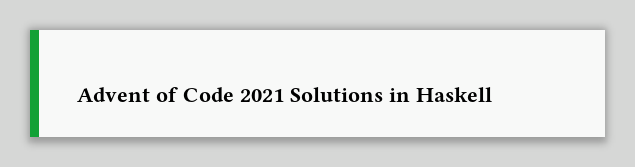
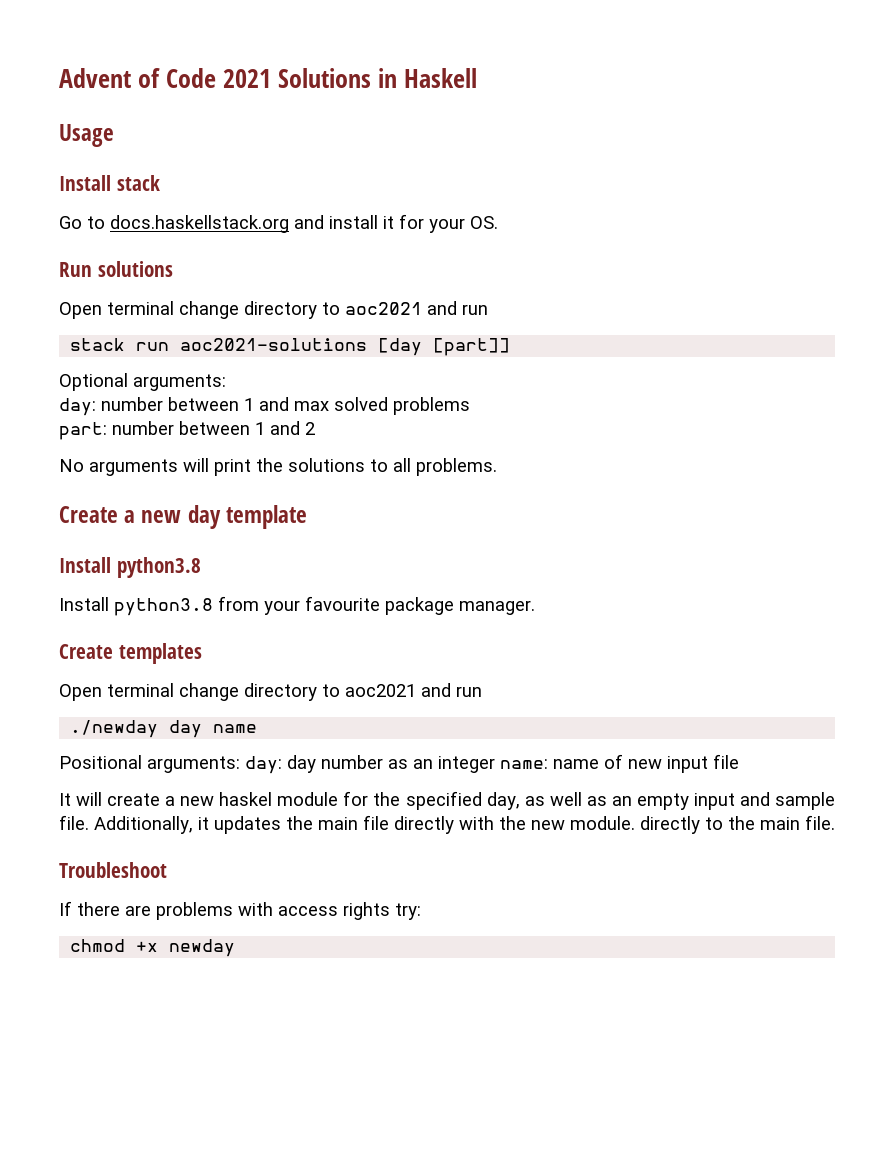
(492, 94) none -> [59,124,114,147] [59,175,160,191] [59,214,498,233] [59,261,173,277] [59,301,488,319] [70,338,511,356] [59,373,226,391] [59,397,470,416] [59,421,315,440] [59,458,497,476] [59,505,307,529] [59,557,201,578] [59,596,535,616] [59,643,202,664] [59,683,482,701] [70,720,258,738] [59,754,739,774] [59,791,835,810] [59,815,835,834] [59,862,167,878] [59,901,421,920] [70,939,236,957] // Usage // Install stack // Go to docs.haskellstack.org and install it for your OS. // Run solutions // Open terminal change directory to aoc2021 and run // stack run aoc2021-solutions [day [part]] // Optional arguments: // day: number between 1 and max solved problems // part: number between 1 and 2 // No arguments will print the solutions to all problems. // Create a new day template // Install python3.8 // Install python3.8 from your favourite package manager. // Create templates // Open terminal change directory to aoc2021 and run // ./newday day name // Positional arguments: day: day number as an integer name: name of new input file // It will create a new haskel module for the specified day, as well as an empty input and sample file. Additionally, it updates the main file directly with the new module. directly to the main file. // Troubleshoot // If there are problems with access rights try: // chmod +x newday

